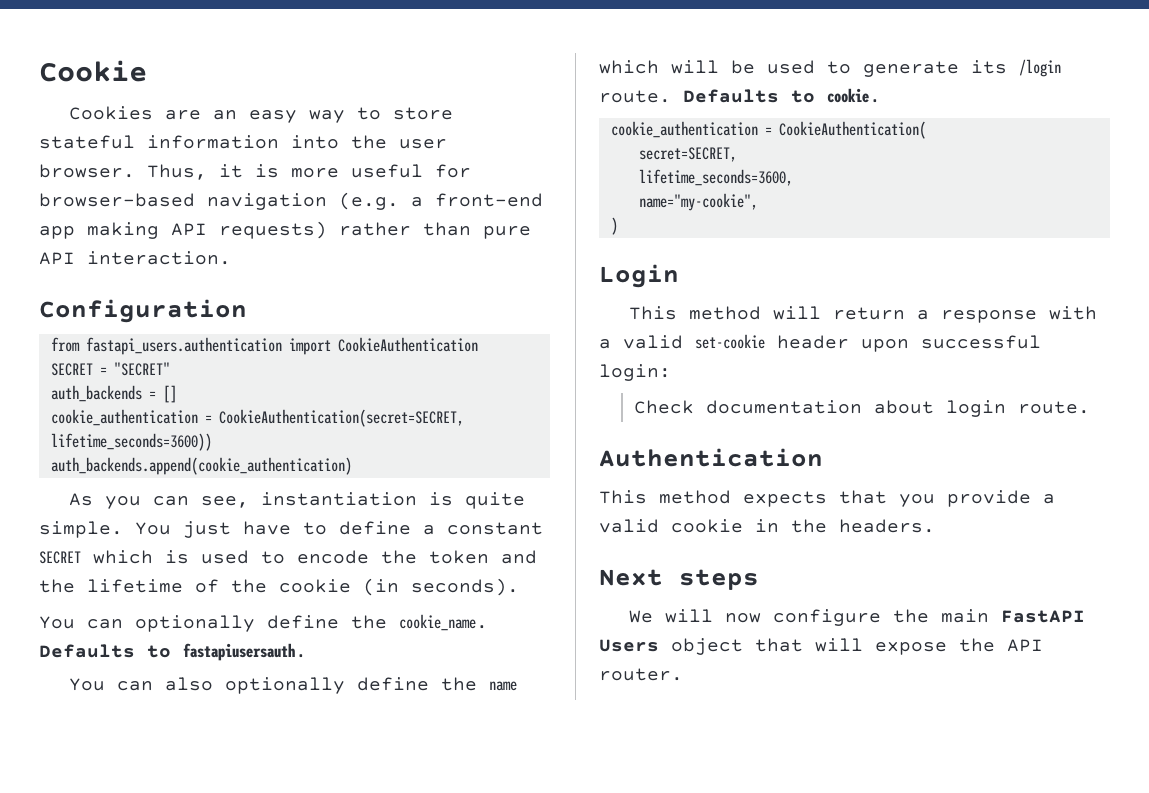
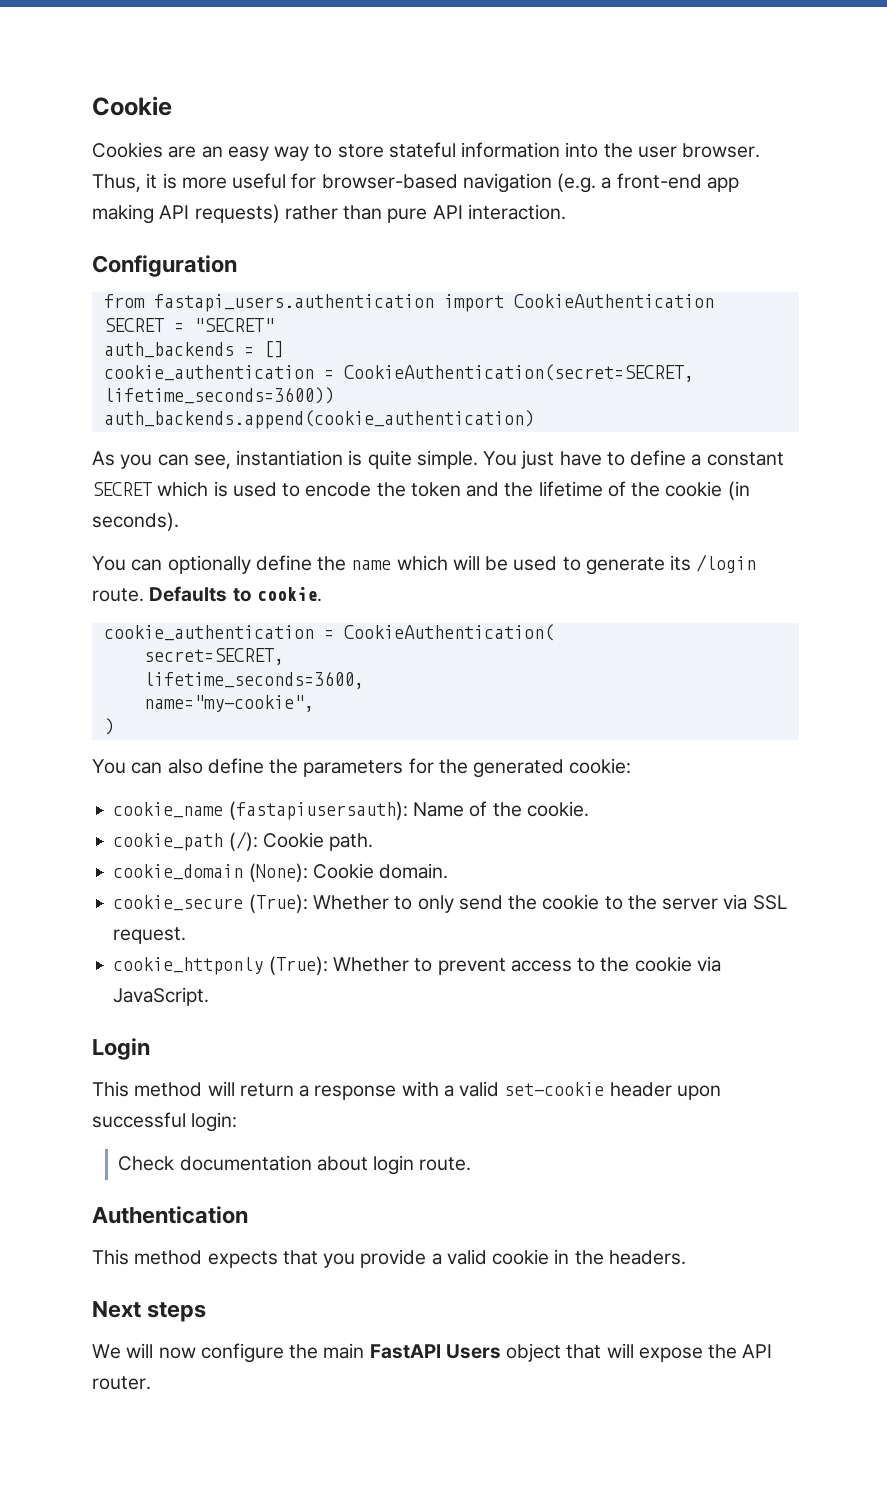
[399,614,488,631] [39,643,307,661] [68,677,477,694] cookie_name. Defaults to fastapiusersauth. // You can also optionally define the -> (347, 563) none
(618, 226) none -> [92,758,632,778] [113,801,589,820] [113,831,374,851] [113,863,449,882] [113,894,787,913] [113,927,187,944] [113,956,721,975] [113,987,210,1006] // You can also define the parameters for the generated cookie: // cookie_name (fastapiusersauth): Name of the cookie. // cookie_path (/): Cookie path. // cookie_domain (None): Cookie domain. // cookie_secure (True): Whether to only send the cookie to the server via SSL request. // cookie_httponly (True): Whether to prevent access to the cookie via JavaScript.

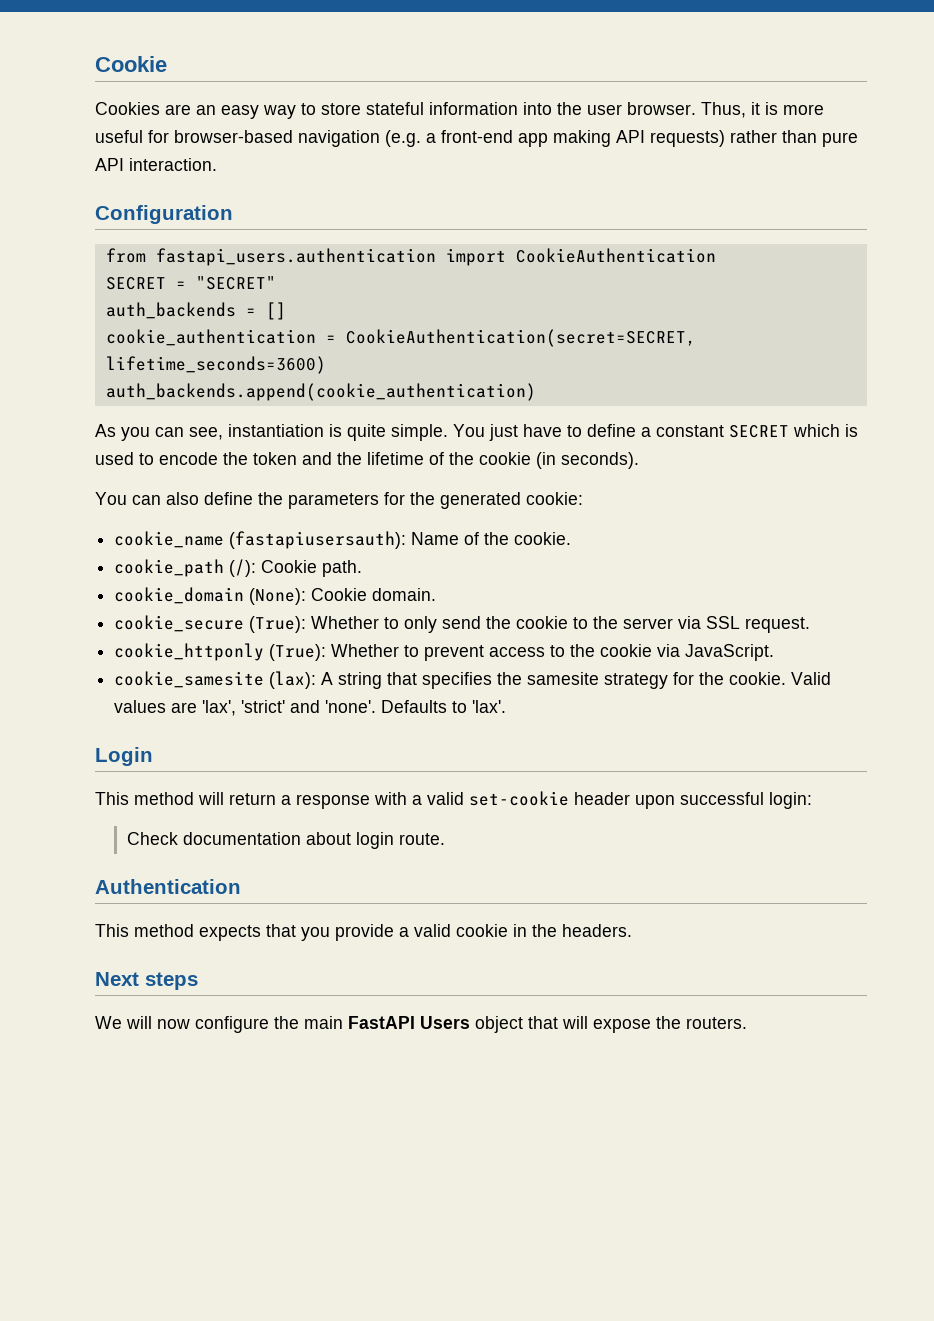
[103,387,334,404] lifetime_seconds=3600)) -> [105,356,326,374] lifetime_seconds=3600)
[92,554,757,575] [92,586,322,602] [103,624,554,641] [143,648,284,665] [143,671,364,689] [143,695,314,712] [103,718,114,735] // You can optionally define the name which will be used to generate its /login route. Defaults to cookie. // cookie_authentication = CookieAuthentication( // secret=SECRET, // lifetime_seconds=3600, // name="my-cookie", // ) -> (639, 460) none
(210, 996) none -> [114,671,832,689] [114,700,507,716] // cookie_samesite (lax): A string that specifies the samesite strategy for the cookie. Valid values are 'lax', 'strict' and 'none'. Defaults to 'lax'.
[742,1344,773,1358] [92,1376,151,1390] API router. -> [686,1017,747,1029] routers.

